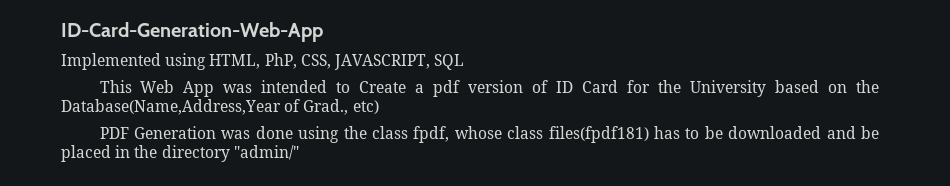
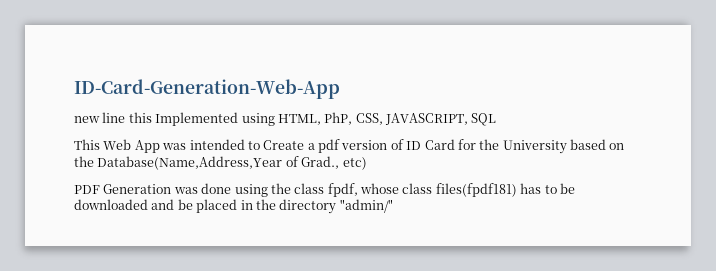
(323, 32) none -> [74,112,152,123] new line this

